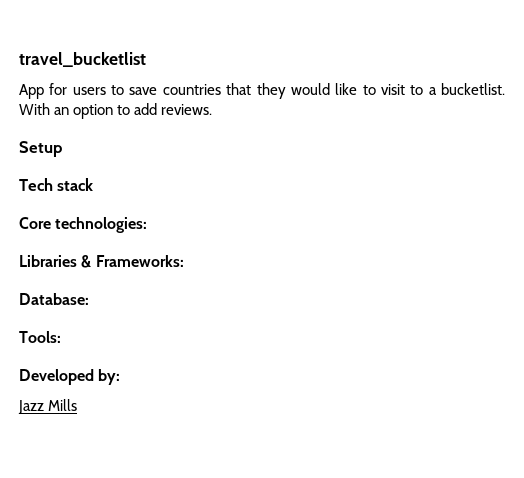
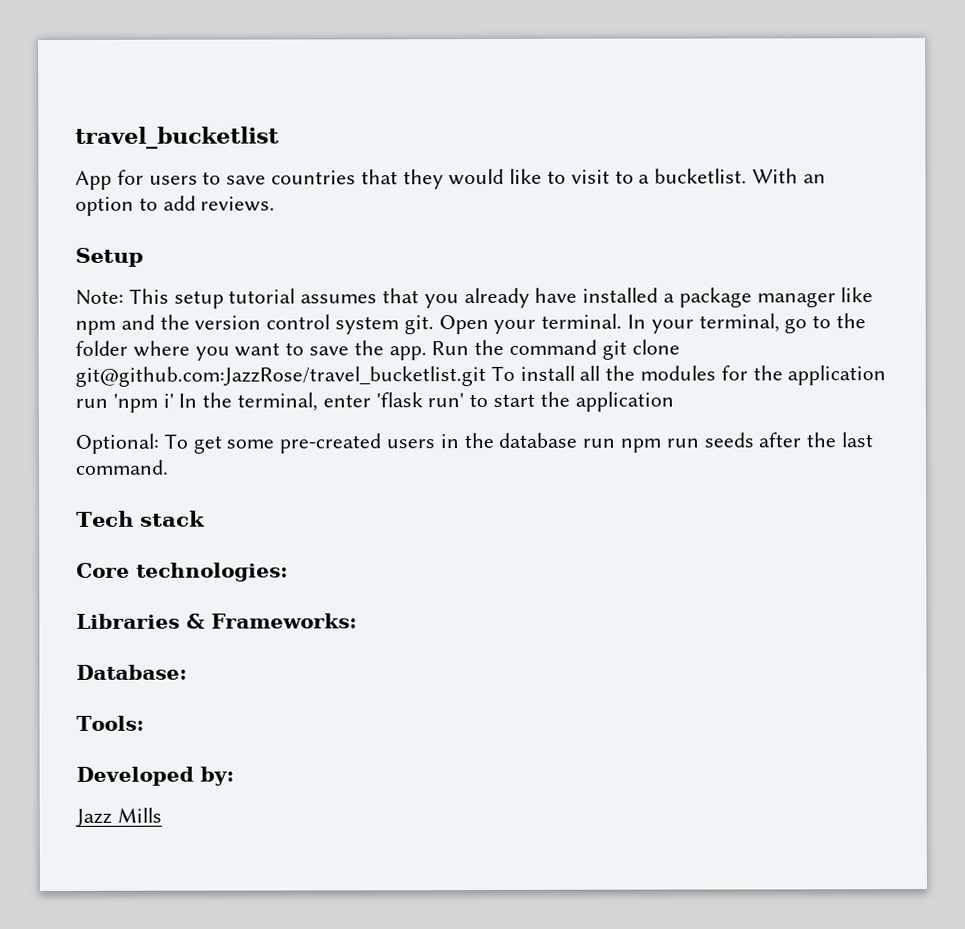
(62, 149) none -> [75,287,874,309] [75,313,867,335] [75,339,680,361] [75,365,887,387] [75,391,674,413] [75,432,874,454] [75,459,169,475] // Note: This setup tutorial assumes that you already have installed a package manager like npm and the version control system git. Open your terminal. In your terminal, go to the folder where you want to save the app. Run the command git clone git@github.com:JazzRose/travel_bucketlist.git To install all the modules for the application run 'npm i' In the terminal, enter 'flask run' to start the application // Optional: To get some pre-created users in the database run npm run seeds after the last command.

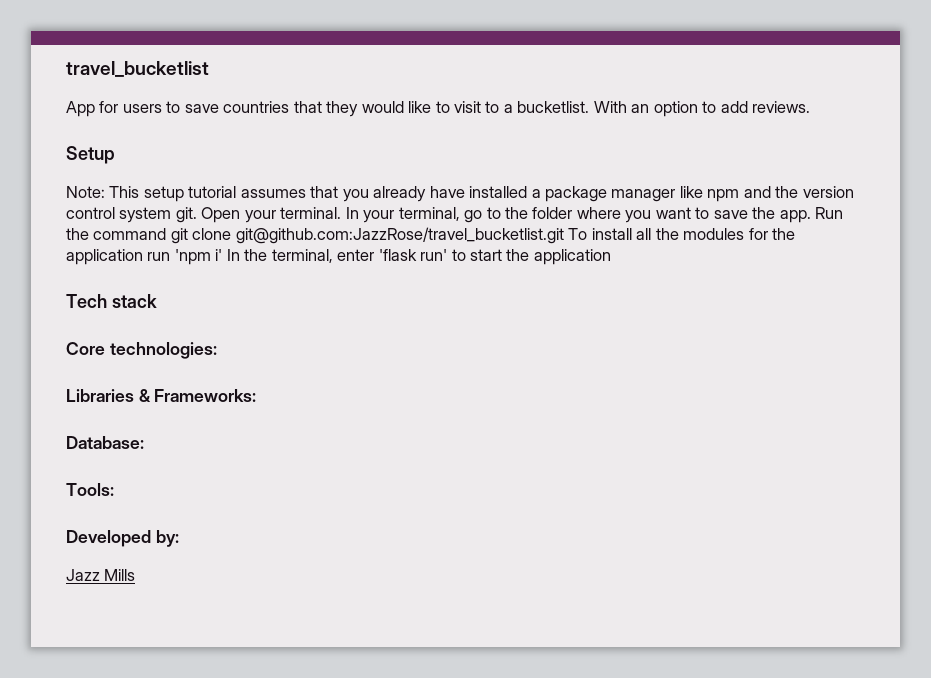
[75,432,874,454] [75,459,169,475] // Optional: To get some pre-created users in the database run npm run seeds after the last command. -> (611, 257) none

